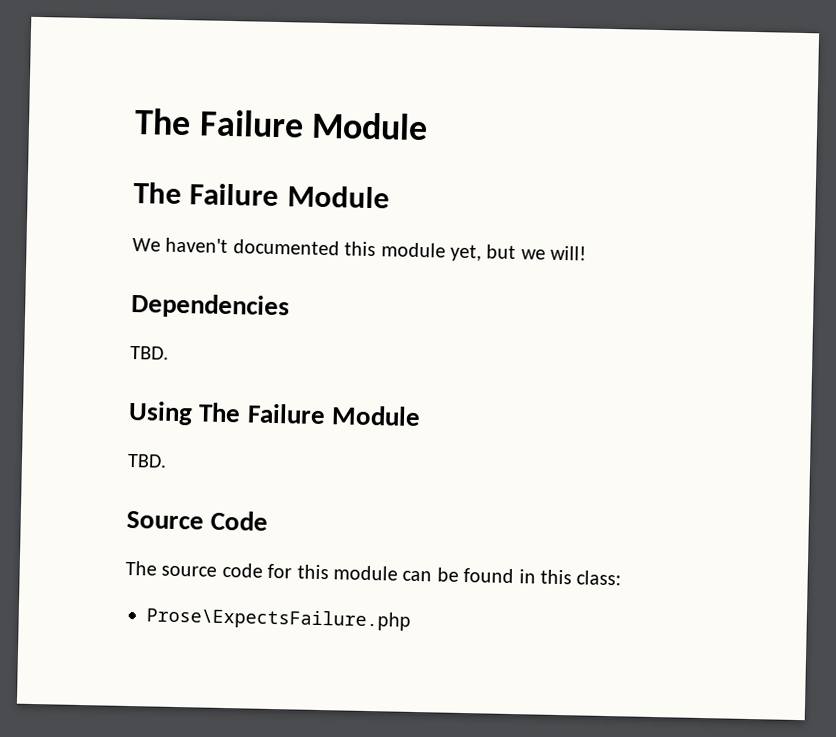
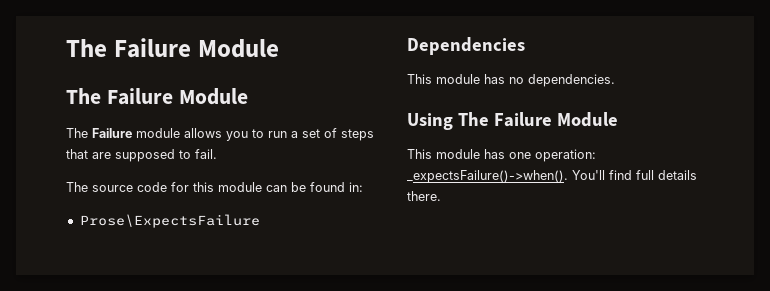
[132,237,588,262] [131,292,290,320] [130,345,169,360] [128,400,421,427] [127,453,167,468] [126,510,269,531] We haven't documented this module yet, but we will! // Dependencies // TBD. // Using The Failure Module // TBD. // Source Code -> [66,128,374,141] [66,149,217,162] The Failure module allows you to run a set of steps that are supposed to fail.
[518,569,622,586] [146,607,411,631] in this class: // Prose\ExpectsFailure.php -> [349,182,363,192] [79,214,260,228] [407,37,525,55] [407,74,615,87] [407,112,618,130] [407,149,596,162] [407,170,697,183] [407,191,441,201] in: // Prose\ExpectsFailure // Dependencies // This module has no dependencies. // Using The Failure Module // This module has one operation: _expectsFailure()->when(). You'll find full details there.

